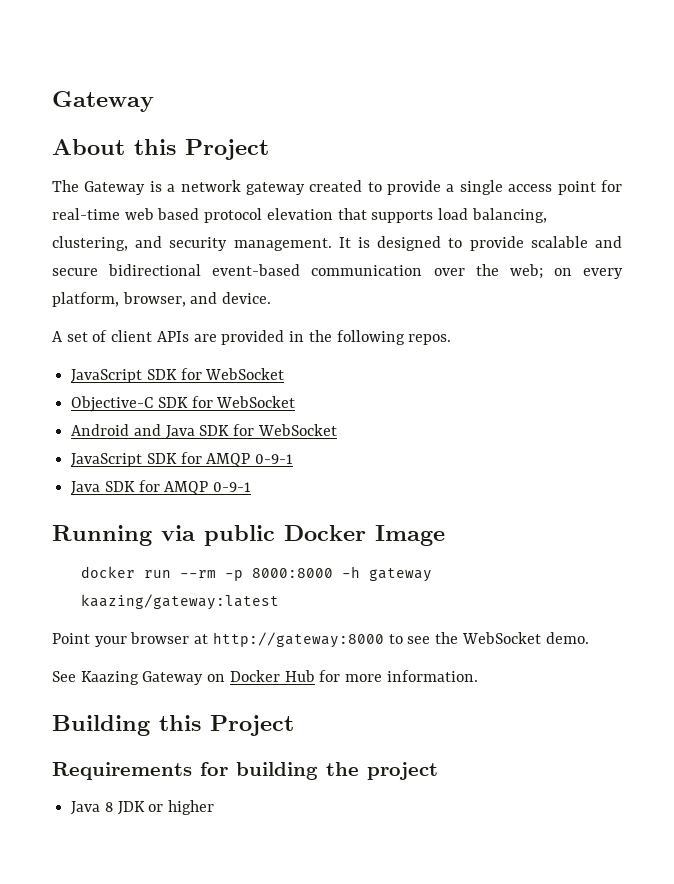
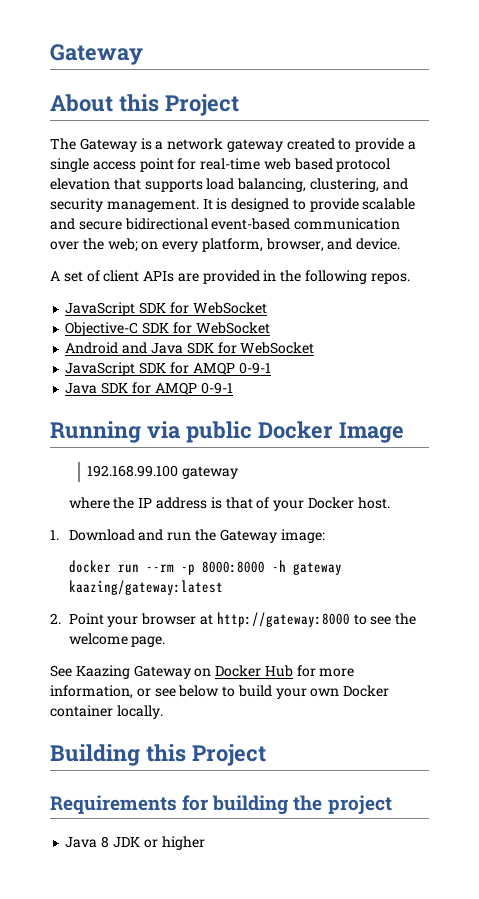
(445, 535) none -> [87,465,239,479] [68,497,390,511] [50,529,325,543] // 192.168.99.100 gateway // where the IP address is that of your Docker host. // 1. Download and run the Gateway image:
(279, 602) none -> [50,613,61,624] 2.
[461,632,589,644] WebSocket demo. -> [68,633,166,647] welcome page.
[386,670,478,682] information. -> [50,685,390,699] [50,705,163,719] information, or see below to build your own Docker container locally.

